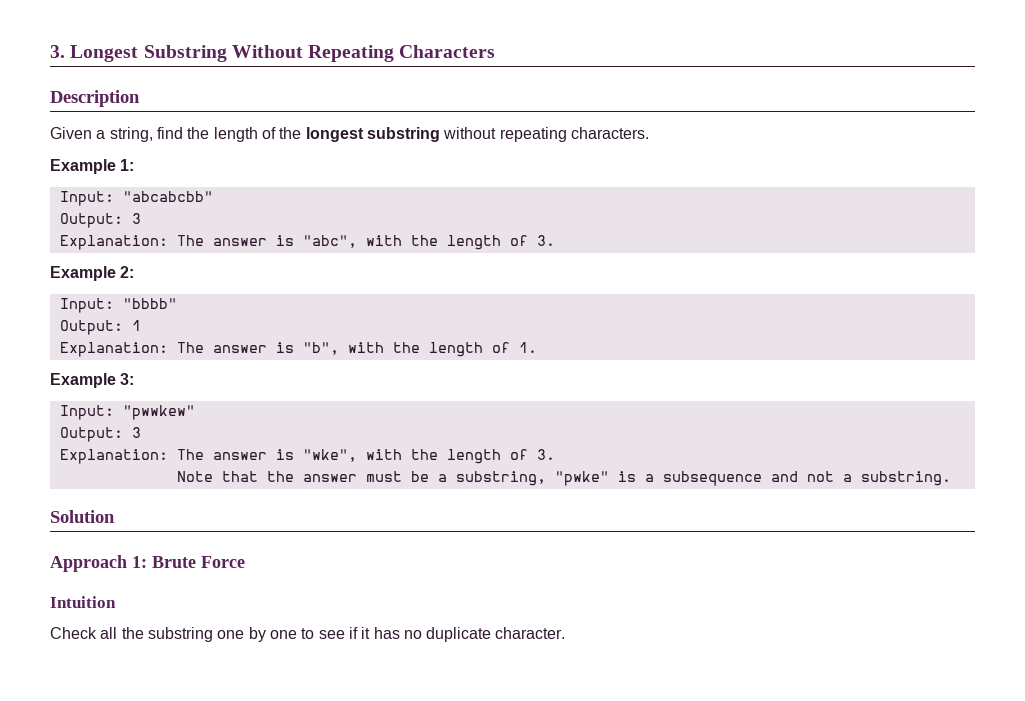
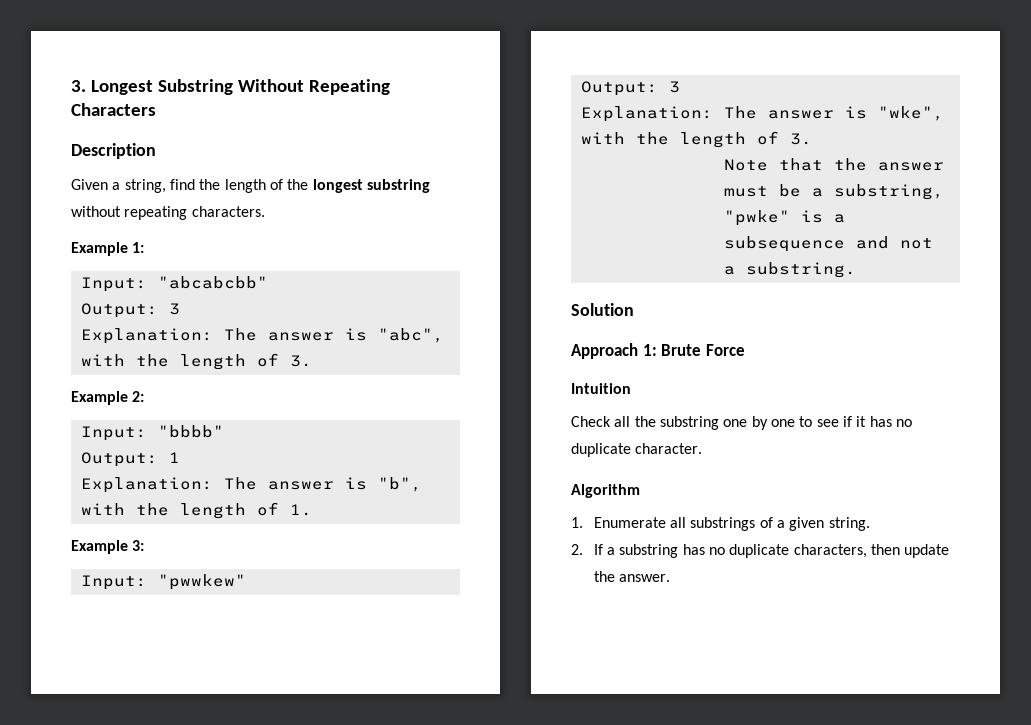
(566, 633) none -> [571,484,640,498] [571,517,870,531] [571,544,950,558] [593,571,671,582] // Algorithm // 1. Enumerate all substrings of a given string. // 2. If a substring has no duplicate characters, then update the answer.

